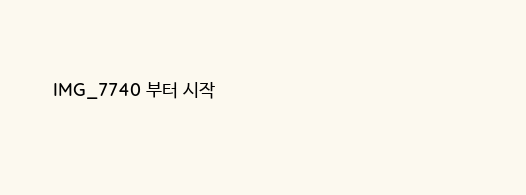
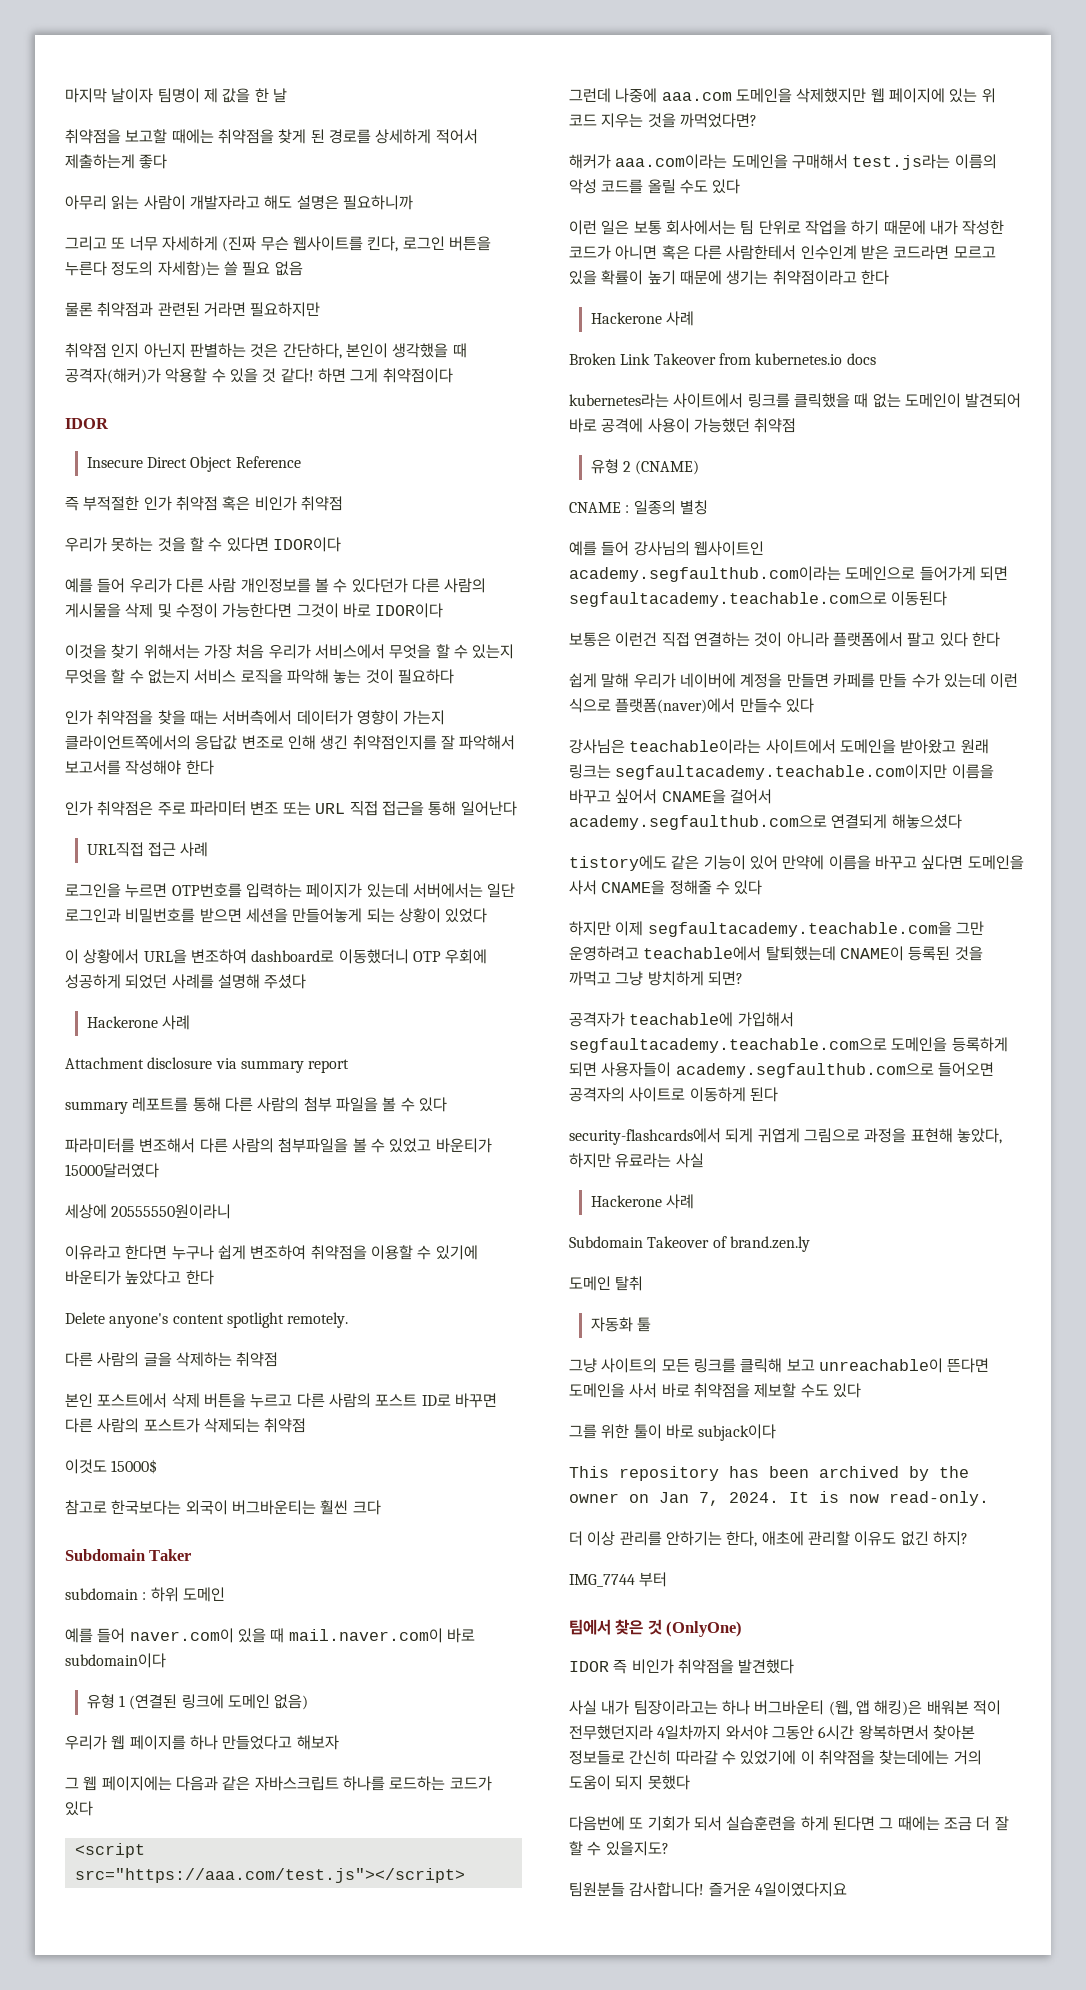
[53,81,215,99] IMG_7740 부터 시작 -> [65,88,287,103] [65,129,478,144] [65,154,168,169] [65,195,413,210] [65,236,491,252] [65,261,303,277] [65,302,321,317] [65,343,467,359] [65,368,453,384] [65,418,109,429] [86,456,301,472] [65,496,343,511] [65,537,341,552] [65,578,487,593] [65,603,444,618] [65,644,515,659] [65,669,454,684] [65,710,446,725] [65,735,516,750] [65,760,214,775] [65,800,517,816] [86,842,209,857] [65,883,516,898] [65,908,488,923] [65,949,488,964] [65,974,307,989] [86,1015,190,1030] [65,1057,350,1073] [65,1097,447,1114] [65,1138,492,1153] [65,1163,159,1178] [65,1204,232,1219] [65,1245,478,1260] [65,1270,214,1285] [65,1312,349,1328] [65,1352,279,1367] [65,1393,497,1408] [65,1418,307,1433] [65,1459,158,1474] [65,1500,381,1515] [65,1549,192,1561] [65,1587,225,1602] [65,1628,475,1643] [65,1653,166,1668] [86,1694,309,1710] [65,1735,339,1750] [65,1776,492,1791] [65,1801,93,1816] [74,1843,145,1858] [74,1868,465,1883] [569,88,996,103] [569,113,757,128] [569,154,997,170] [569,179,741,194] [569,220,1005,235] [569,245,996,260] [569,270,889,285] [590,311,694,326] [569,353,876,365] [569,393,1022,408] [569,418,797,433] [590,459,700,475] [569,500,708,515] [569,541,764,556] [569,566,1008,582] [569,591,948,607] [569,632,1000,647] [569,673,1019,688] [569,698,814,714] [569,739,989,754] [569,764,994,780] [569,789,772,804] [569,814,962,830] [569,855,1024,871] [569,880,763,895] [569,921,984,937] [569,946,983,961] [569,971,743,986] [569,1012,794,1027] [569,1037,1008,1053] [569,1062,994,1078] [569,1087,778,1102] [569,1128,1002,1145] [569,1153,704,1168] [590,1194,694,1209] [569,1236,810,1252] [569,1276,644,1291] [590,1317,651,1332] [569,1358,990,1373] [569,1383,861,1398] [569,1424,777,1441] [569,1466,969,1481] [569,1491,989,1506] [569,1531,968,1547] [569,1572,668,1587] [569,1619,743,1637] [569,1659,795,1674] [569,1700,1001,1716] [569,1725,975,1740] [569,1750,982,1765] [569,1775,690,1790] [569,1816,1009,1831] [569,1841,669,1856] [569,1882,847,1897] 마지막 날이자 팀명이 제 값을 한 날 // 취약점을 보고할 때에는 취약점을 찾게 된 경로를 상세하게 적어서 제출하는게 좋다 // 아무리 읽는 사람이 개발자라고 해도 설명은 필요하니까 // 그리고 또 너무 자세하게 (진짜 무슨 웹사이트를 킨다, 로그인 버튼을 누른다 정도의 자세함)는 쓸 필요 없음 // 물론 취약점과 관련된 거라면 필요하지만 // 취약점 인지 아닌지 판별하는 것은 간단하다, 본인이 생각했을 때 공격자(해커)가 악용할 수 있을 것 같다! 하면 그게 취약점이다 // IDOR // Insecure Direct Object Reference // 즉 부적절한 인가 취약점 혹은 비인가 취약점 // 우리가 못하는 것을 할 수 있다면 IDOR이다 // 예를 들어 우리가 다른 사람 개인정보를 볼 수 있다던가 다른 사람의 게시물을 삭제 및 수정이 가능한다면 그것이 바로 IDOR이다 // 이것을 찾기 위해서는 가장 처음 우리가 서비스에서 무엇을 할 수 있는지 무엇을 할 수 없는지 서비스 로직을 파악해 놓는 것이 필요하다 // 인가 취약점을 찾을 때는 서버측에서 데이터가 영향이 가는지 클라이언트쪽에서의 응답값 변조로 인해 생긴 취약점인지를 잘 파악해서 보고서를 작성해야 한다 // 인가 취약점은 주로 파라미터 변조 또는 URL 직접 접근을 통해 일어난다 // URL직접 접근 사례 // 로그인을 누르면 OTP번호를 입력하는 페이지가 있는데 서버에서는 일단 로그인과 비밀번호를 받으면 세션을 만들어놓게 되는 상황이 있었다 // 이 상황에서 URL을 변조하여 dashboard로 이동했더니 OTP 우회에 성공하게 되었던 사례를 설명해 주셨다 // Hackerone 사례 // Attachment disclosure via summary report // summary 레포트를 통해 다른 사람의 첨부 파일을 볼 수 있다 // 파라미터를 변조해서 다른 사람의 첨부파일을 볼 수 있었고 바운티가 15000달러였다 // 세상에 20555550원이라니 // 이유라고 한다면 누구나 쉽게 변조하여 취약점을 이용할 수 있기에 바운티가 높았다고 한다 // Delete anyone's content spotlight remotely. // 다른 사람의 글을 삭제하는 취약점 // 본인 포스트에서 삭제 버튼을 누르고 다른 사람의 포스트 ID로 바꾸면 다른 사람의 포스트가 삭제되는 취약점 // 이것도 15000$ // 참고로 한국보다는 외국이 버그바운티는 훨씬 크다 // Subdomain Taker // subdomain : 하위 도메인 // 예를 들어 naver.com이 있을 때 mail.naver.com이 바로 subdomain이다 // 유형 1 (연결된 링크에 도메인 없음) // 우리가 웹 페이지를 하나 만들었다고 해보자 // 그 웹 페이지에는 다음과 같은 자바스크립트 하나를 로드하는 코드가 있다 // <script src="https://aaa.com/test.js"></script> // 그런데 나중에 aaa.com 도메인을 삭제했지만 웹 페이지에 있는 위 코드 지우는 것을 까먹었다면? // 해커가 aaa.com이라는 도메인을 구매해서 test.js라는 이름의 악성 코드를 올릴 수도 있다 // 이런 일은 보통 회사에서는 팀 단위로 작업을 하기 때문에 내가 작성한 코드가 아니면 혹은 다른 사람한테서 인수인계 받은 코드라면 모르고 있을 확률이 높기 때문에 생기는 취약점이라고 한다 // Hackerone 사례 // Broken Link Takeover from kubernetes.io docs // kubernetes라는 사이트에서 링크를 클릭했을 때 없는 도메인이 발견되어 바로 공격에 사용이 가능했던 취약점 // 유형 2 (CNAME) // CNAME : 일종의 별칭 // 예를 들어 강사님의 웹사이트인 academy.segfaulthub.com이라는 도메인으로 들어가게 되면 segfaultacademy.teachable.com으로 이동된다 // 보통은 이런건 직접 연결하는 것이 아니라 플랫폼에서 팔고 있다 한다 // 쉽게 말해 우리가 네이버에 계정을 만들면 카페를 만들 수가 있는데 이런 식으로 플랫폼(naver)에서 만들수 있다 // 강사님은 teachable이라는 사이트에서 도메인을 받아왔고 원래 링크는 segfaultacademy.teachable.com이지만 이름을 바꾸고 싶어서 CNAME을 걸어서 academy.segfaulthub.com으로 연결되게 해놓으셨다 // tistory에도 같은 기능이 있어 만약에 이름을 바꾸고 싶다면 도메인을 사서 CNAME을 정해줄 수 있다 // 하지만 이제 segfaultacademy.teachable.com을 그만 운영하려고 teachable에서 탈퇴했는데 CNAME이 등록된 것을 까먹고 그냥 방치하게 되면? // 공격자가 teachable에 가입해서 segfaultacademy.teachable.com으로 도메인을 등록하게 되면 사용자들이 academy.segfaulthub.com으로 들어오면 공격자의 사이트로 이동하게 된다 // security-flashcards에서 되게 귀엽게 그림으로 과정을 표현해 놓았다, 하지만 유료라는 사실 // Hackerone 사례 // Subdomain Takeover of brand.zen.ly // 도메인 탈취 // 자동화 툴 // 그냥 사이트의 모든 링크를 클릭해 보고 unreachable이 뜬다면 도메인을 사서 바로 취약점을 제보할 수도 있다 // 그를 위한 툴이 바로 subjack이다 // This repository has been archived by the owner on Jan 7, 2024. It is now read-only. // 더 이상 관리를 안하기는 한다, 애초에 관리할 이유도 없긴 하지? // IMG_7744 부터 // 팀에서 찾은 것 (OnlyOne) // IDOR 즉 비인가 취약점을 발견했다 // 사실 내가 팀장이라고는 하나 버그바운티 (웹, 앱 해킹)은 배워본 적이 전무했던지라 4일차까지 와서야 그동안 6시간 왕복하면서 찾아본 정보들로 간신히 따라갈 수 있었기에 이 취약점을 찾는데에는 거의 도움이 되지 못했다 // 다음번에 또 기회가 되서 실습훈련을 하게 된다면 그 때에는 조금 더 잘 할 수 있을지도? // 팀원분들 감사합니다! 즐거운 4일이였다지요

